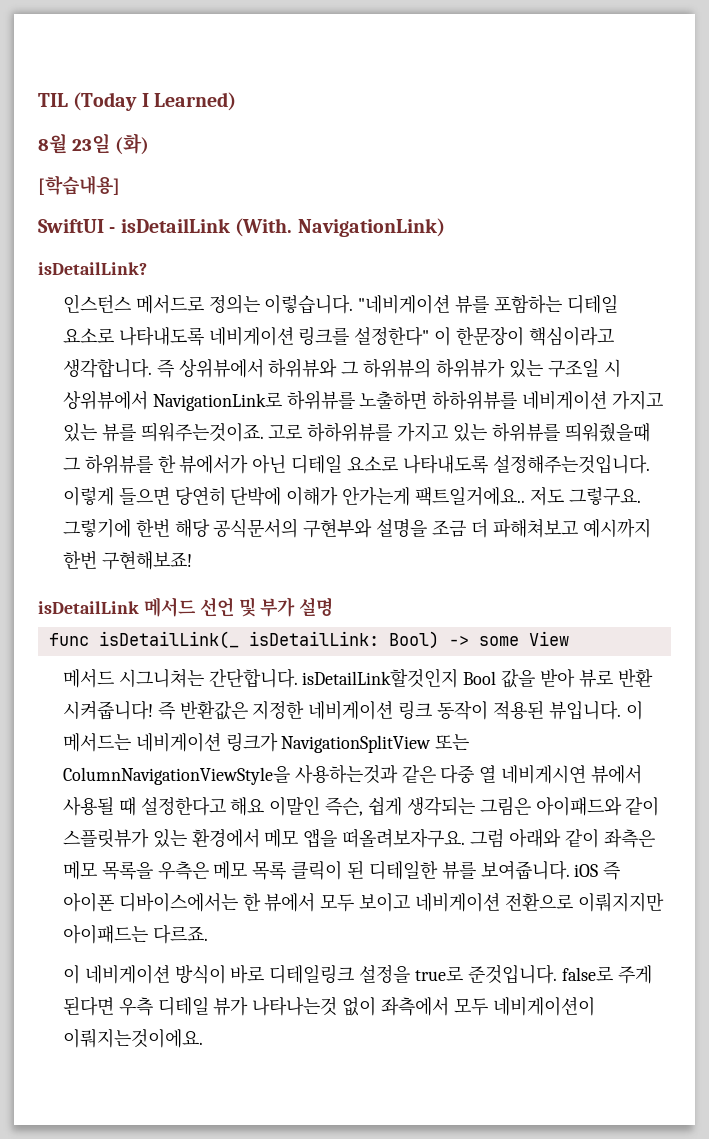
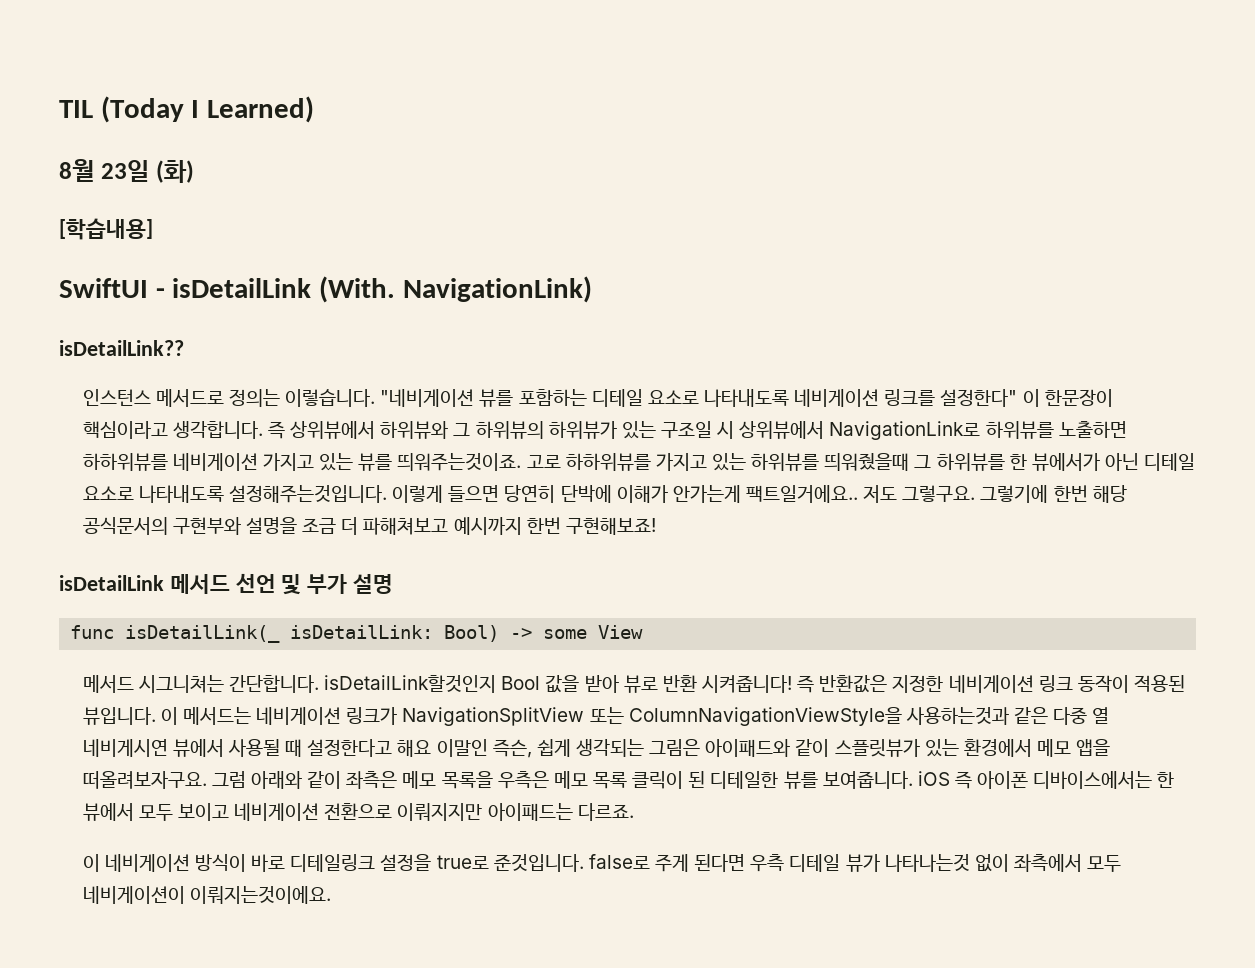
[38,262,147,275] isDetailLink? -> [59,340,184,356] isDetailLink??

